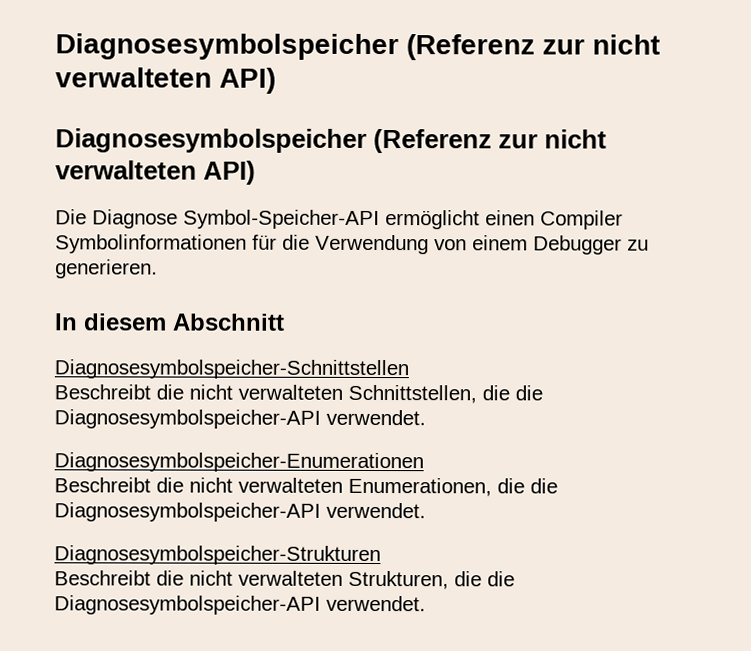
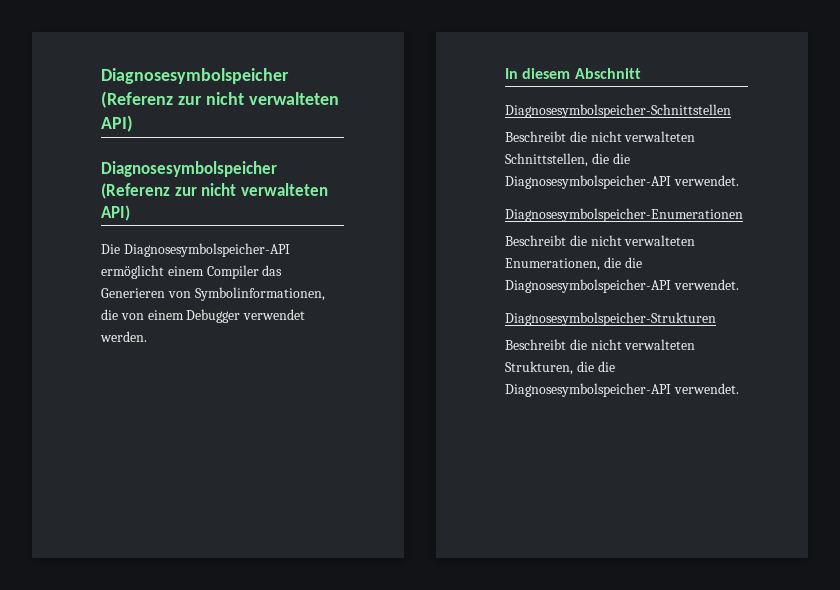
[92,209,623,230] [55,234,429,255] Diagnose Symbol-Speicher-API ermöglicht einen Compiler Symbolinformationen für die Verwendung -> [123,243,290,257] [101,265,283,279] [101,287,325,301] [101,309,118,320] Diagnosesymbolspeicher-API ermöglicht einem Compiler das Generieren von Symbolinformationen, die
[627,239,649,251] [55,259,158,279] zu generieren. -> [243,309,306,320] [100,331,147,342] verwendet werden.

